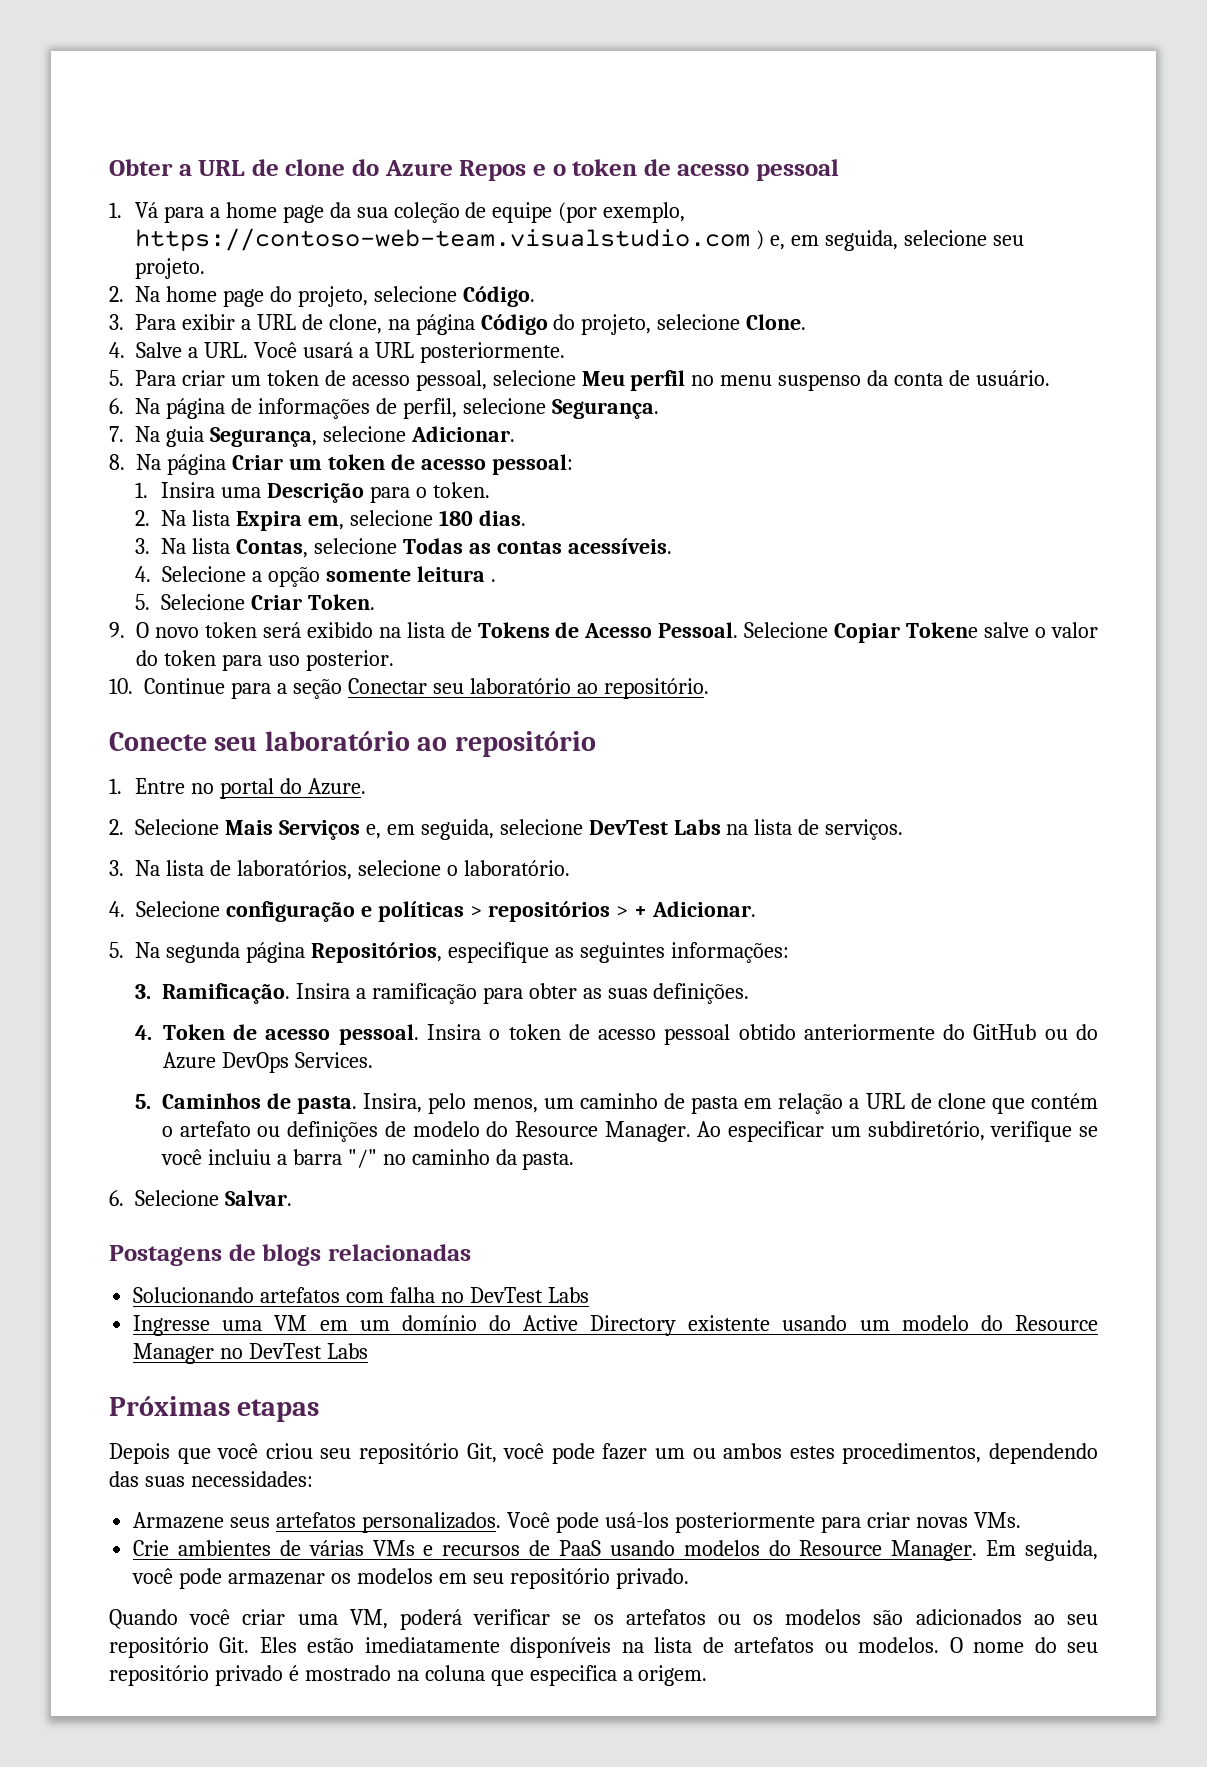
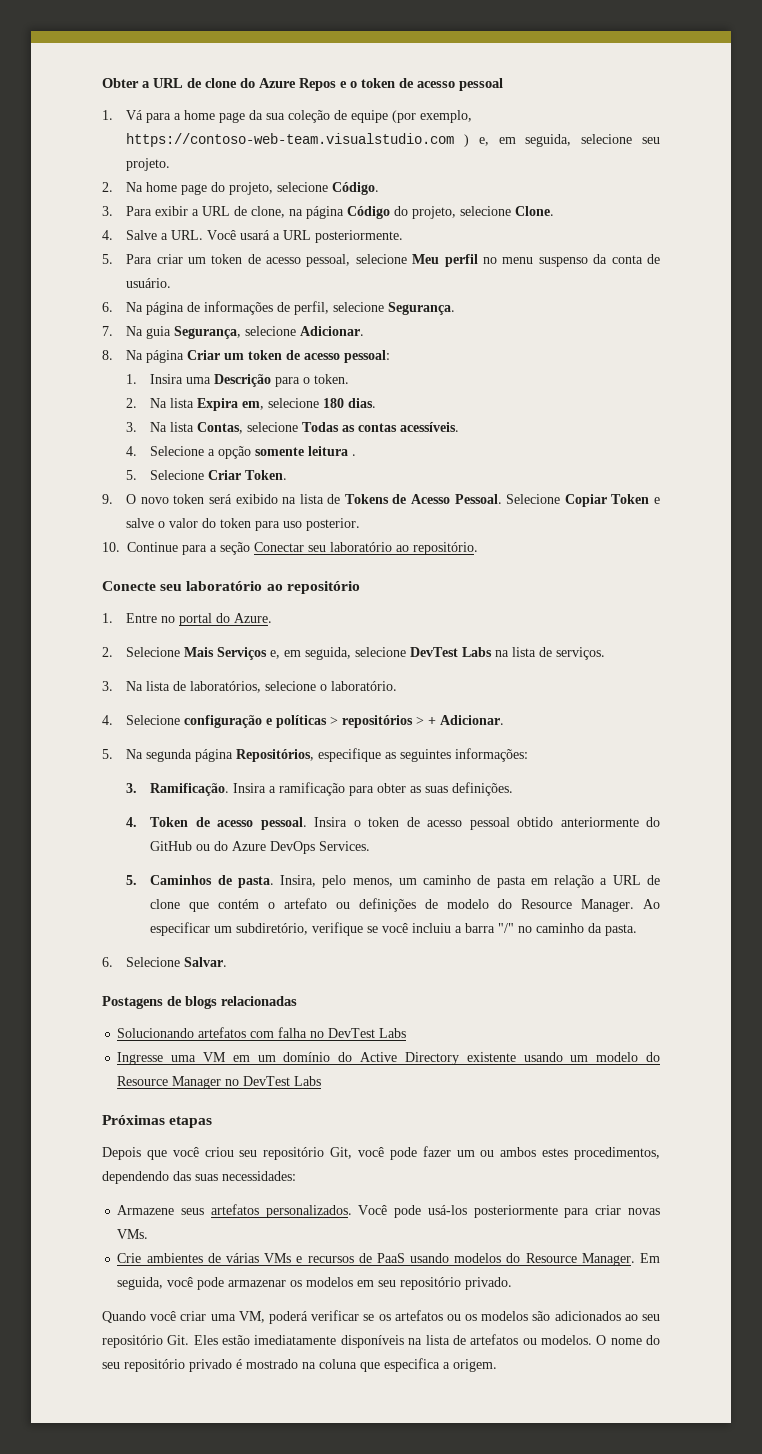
[906,622,979,638] Tokene -> [611,494,660,504] Token e

